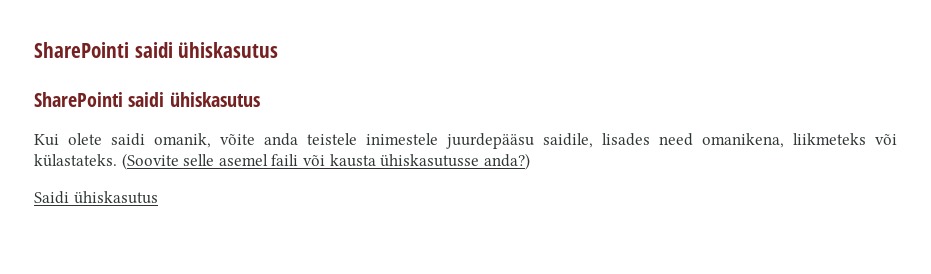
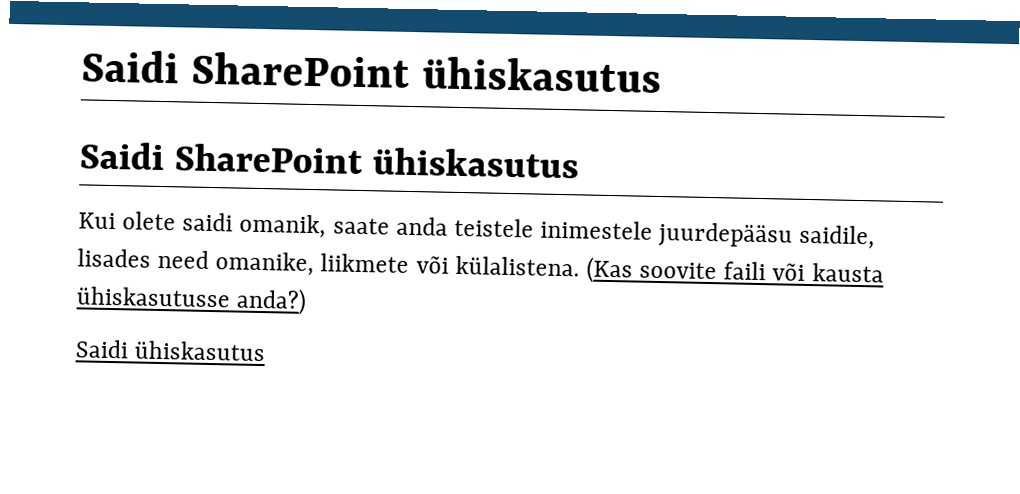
[34,42,279,58] [34,92,165,107] SharePointi saidi ühiskasutus // SharePointi saidi -> [81,49,662,94] [79,141,364,175] Saidi SharePoint ühiskasutus // Saidi SharePoint
[220,134,255,145] võite -> [332,217,390,235] saate
[702,133,897,148] [34,153,268,170] omanikena, liikmeteks või külastateks. (Soovite selle asemel -> [215,251,718,284] omanike, liikmete või külalistena. (Kas soovite

